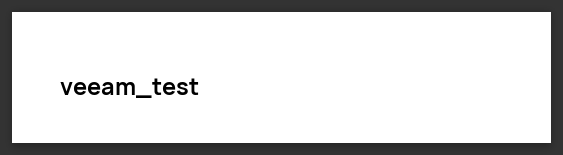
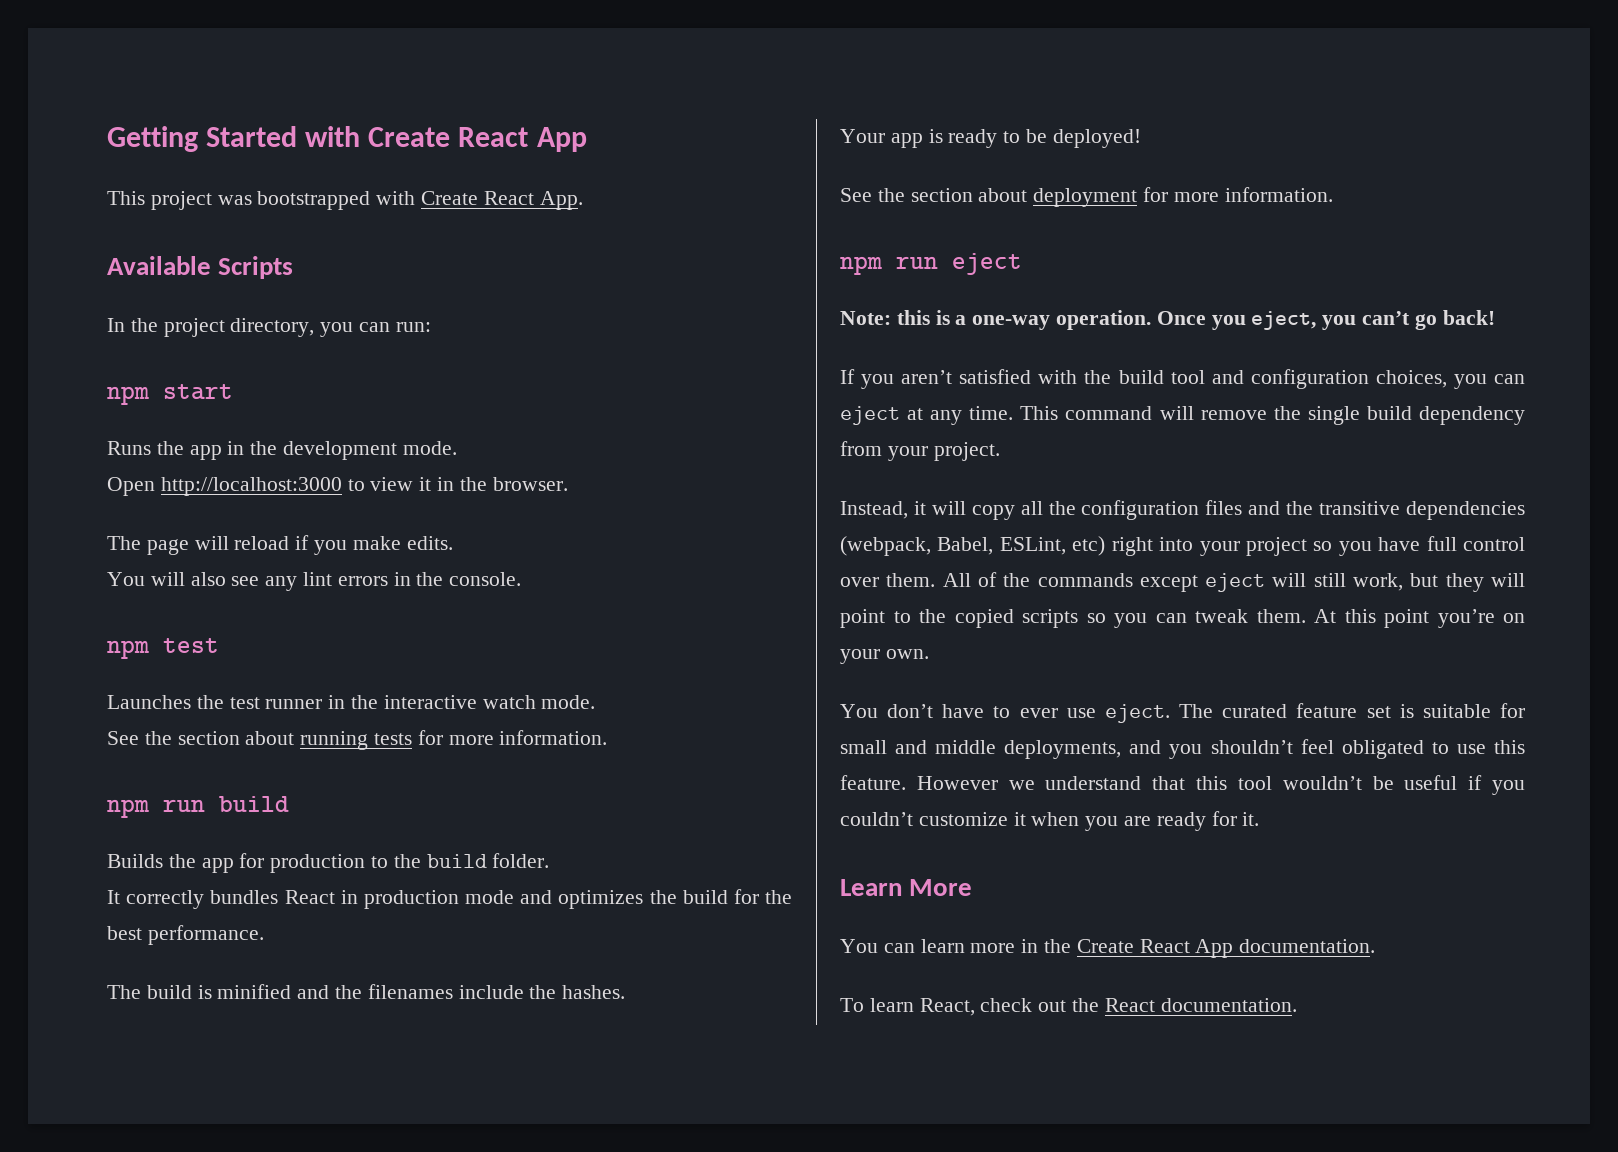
[60,78,199,98] veeam_test -> [107,126,587,152] [107,191,583,210] [107,256,294,279] [107,318,431,337] [107,384,233,405] [107,441,457,460] [107,477,568,496] [107,535,453,555] [107,572,522,591] [107,638,219,659] [107,695,596,709] [107,730,608,750] [107,796,289,818] [107,853,550,873] [107,889,792,909] [107,925,264,945] [107,984,626,999] [840,129,1141,148] [840,187,1333,207] [840,253,1022,275] [840,310,1495,330] [840,369,1525,389] [840,406,1525,425] [840,441,1000,461] [840,500,1525,520] [840,536,1525,556] [840,572,1525,592] [840,609,1525,628] [840,649,929,664] [840,703,1525,723] [840,739,1525,759] [840,775,1526,795] [840,811,1260,831] [840,879,973,896] [840,939,1376,958] [840,998,1297,1016] Getting Started with Create React App // This project was bootstrapped with Create React App. // Available Scripts // In the project directory, you can run: // npm start // Runs the app in the development mode. // Open http://localhost:3000 to view it in the browser. // The page will reload if you make edits. // You will also see any lint errors in the console. // npm test // Launches the test runner in the interactive watch mode. // See the section about running tests for more information. // npm run build // Builds the app for production to the build folder. // It correctly bundles React in production mode and optimizes the build for the best performance. // The build is minified and the filenames include the hashes. // Your app is ready to be deployed! // See the section about deployment for more information. // npm run eject // Note: this is a one-way operation. Once you eject, you can’t go back! // If you aren’t satisfied with the build tool and configuration choices, you can eject at any time. This command will remove the single build dependency from your project. // Instead, it will copy all the configuration files and the transitive dependencies (webpack, Babel, ESLint, etc) right into your project so you have full control over them. All of the commands except eject will still work, but they will point to the copied scripts so you can tweak them. At this point you’re on your own. // You don’t have to ever use eject. The curated feature set is suitable for small and middle deployments, and you shouldn’t feel obligated to use this feature. However we understand that this tool wouldn’t be useful if you couldn’t customize it when you are ready for it. // Learn More // You can learn more in the Create React App documentation. // To learn React, check out the React documentation.

